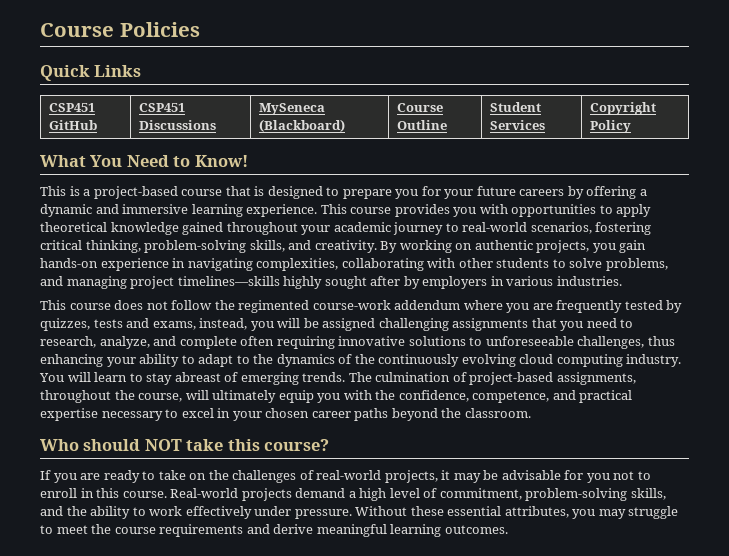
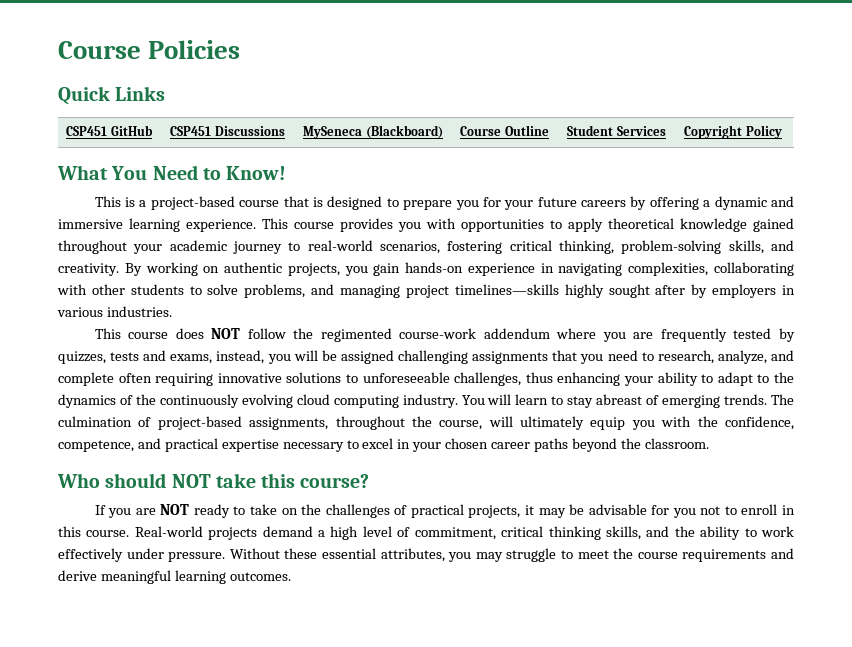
[146,301,168,310] not -> [211,328,241,339] NOT
(101, 476) none -> [160,504,190,515] NOT
[316,470,382,480] real-world -> [410,504,464,518] practical
[525,488,628,501] problem-solving -> [501,526,601,540] critical thinking

